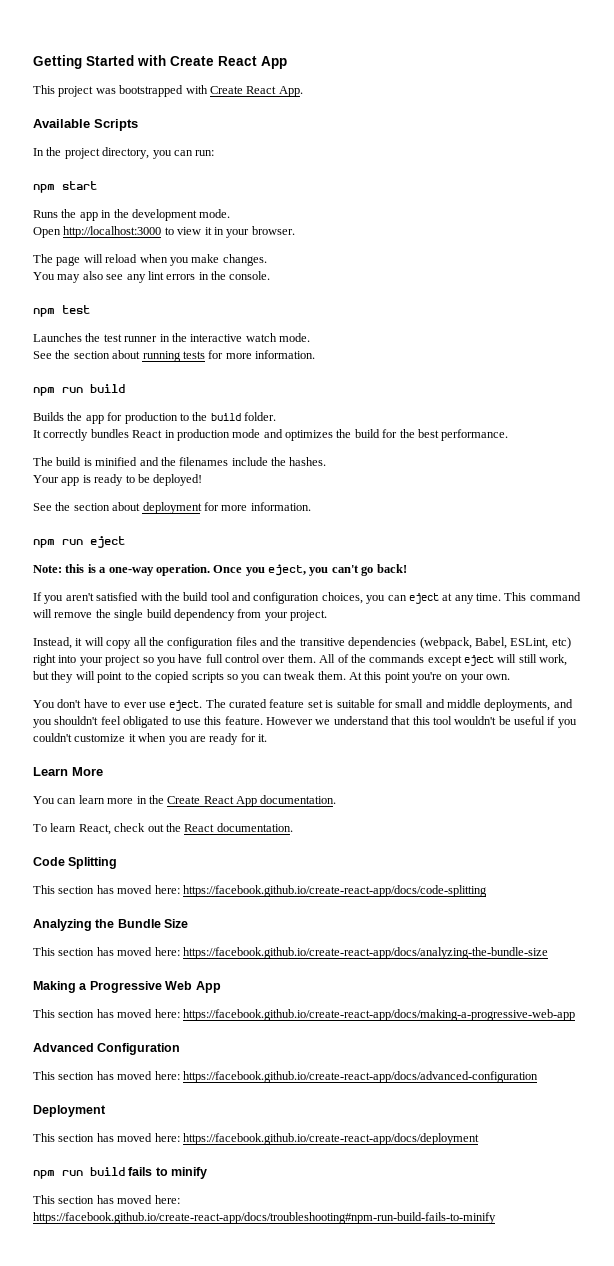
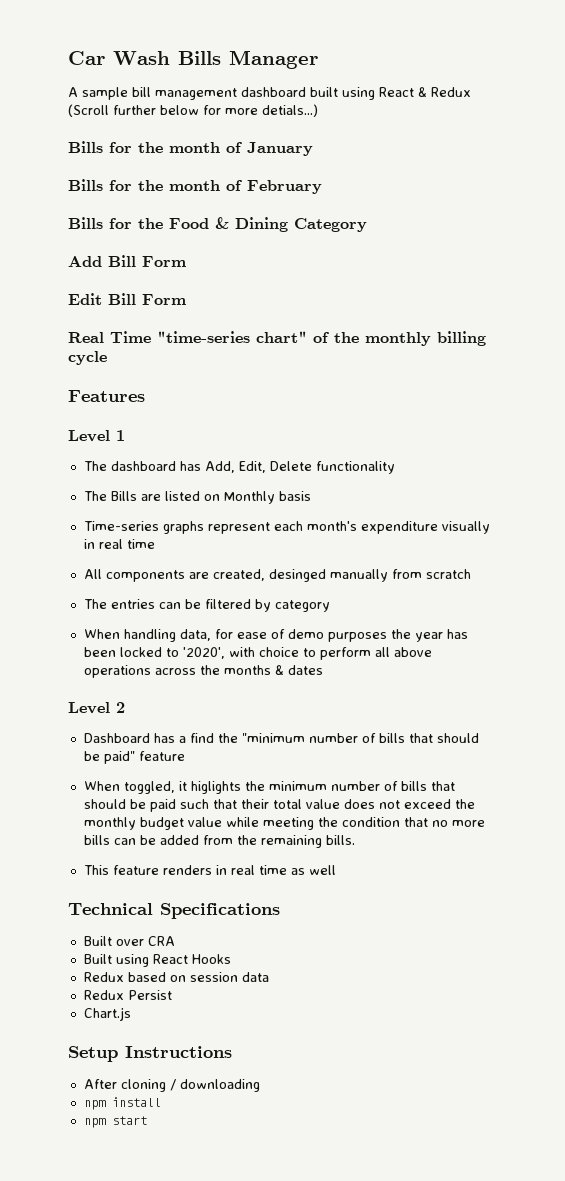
[33,55,287,69] [33,85,303,97] [33,119,138,131] [33,147,215,159] [33,181,97,193] [33,209,231,221] [33,226,295,238] [33,254,267,266] [33,271,271,283] [33,305,90,317] [33,333,310,342] [33,350,315,362] [33,384,125,396] [33,412,276,424] [33,429,509,441] [33,457,327,466] [33,474,203,486] [33,502,311,514] [33,536,125,548] [33,564,407,576] [33,592,581,604] [33,609,327,621] [33,637,571,649] [33,654,568,666] [33,671,511,683] [33,699,573,711] [33,716,577,728] [33,733,267,745] [33,767,103,776] [33,795,337,807] [33,823,293,835] [33,857,118,869] [33,885,487,897] [33,919,189,931] [33,947,548,959] [33,981,221,993] [33,1009,575,1021] [33,1043,181,1055] [33,1071,538,1083] [33,1105,106,1117] [33,1133,479,1145] [33,1167,208,1179] [33,1195,180,1204] [33,1212,496,1224] Getting Started with Create React App // This project was bootstrapped with Create React App. // Available Scripts // In the project directory, you can run: // npm start // Runs the app in the development mode. // Open http://localhost:3000 to view it in your browser. // The page will reload when you make changes. // You may also see any lint errors in the console. // npm test // Launches the test runner in the interactive watch mode. // See the section about running tests for more information. // npm run build // Builds the app for production to the build folder. // It correctly bundles React in production mode and optimizes the build for the best performance. // The build is minified and the filenames include the hashes. // Your app is ready to be deployed! // See the section about deployment for more information. // npm run eject // Note: this is a one-way operation. Once you eject, you can't go back! // If you aren't satisfied with the build tool and configuration choices, you can eject at any time. This command will remove the single build dependency from your project. // Instead, it will copy all the configuration files and the transitive dependencies (webpack, Babel, ESLint, etc) right into your project so you have full control over them. All of the commands except eject will still work, but they will point to the copied scripts so you can tweak them. At this point you're on your own. // You don't have to ever use eject. The curated feature set is suitable for small and middle deployments, and you shouldn't feel obligated to use this feature. However we understand that this tool wouldn't be useful if you couldn't customize it when you are ready for it. // Learn More // You can learn more in the Create React App documentation. // To learn React, check out the React documentation. // Code Splitting // This section has moved here: https://facebook.github.io/create-react-app/docs/code-splitting // Analyzing the Bundle Size // This section has moved here: https://facebook.github.io/create-react-app/docs/analyzing-the-bundle-size // Making a Progressive Web App // This section has moved here: https://facebook.github.io/create-react-app/docs/making-a-progressive-web-app // Advanced Configuration // This section has moved here: https://facebook.github.io/create-react-app/docs/advanced-configuration // Deployment // This section has moved here: https://facebook.github.io/create-react-app/docs/deployment // npm run build fails to minify // This section has moved here: https://facebook.github.io/create-react-app/docs/troubleshooting#npm-run-build-fails-to-minify -> [68,50,318,69] [68,87,471,100] [68,104,318,117] [68,141,313,156] [68,179,322,194] [68,217,367,232] [68,255,186,267] [68,293,186,305] [68,331,486,346] [68,351,107,365] [68,390,145,402] [68,430,125,442] [83,461,395,474] [83,491,311,504] [83,521,490,534] [83,539,155,549] [83,569,471,582] [83,599,330,612] [83,629,468,642] [83,647,432,660] [83,665,323,678] [68,702,125,714] [83,733,479,743] [83,751,185,764] [83,781,455,794] [83,799,475,812] [83,817,485,830] [83,835,355,848] [83,865,336,875] [68,903,280,919] [83,936,175,946] [83,954,231,967] [83,972,269,982] [83,990,172,1000] [83,1007,131,1021] [68,1046,232,1062] [83,1079,260,1092] [83,1097,161,1110] [83,1116,147,1128] Car Wash Bills Manager // A sample bill management dashboard built using React & Redux (Scroll further below for more detials...) // Bills for the month of January // Bills for the month of February // Bills for the Food & Dining Category // Add Bill Form // Edit Bill Form // Real Time "time-series chart" of the monthly billing cycle // Features // Level 1 // The dashboard has Add, Edit, Delete functionality // The Bills are listed on Monthly basis // Time-series graphs represent each month's expenditure visually in real time // All components are created, desinged manually from scratch // The entries can be filtered by category // When handling data, for ease of demo purposes the year has been locked to '2020', with choice to perform all above operations across the months & dates // Level 2 // Dashboard has a find the "minimum number of bills that should be paid" feature // When toggled, it higlights the minimum number of bills that should be paid such that their total value does not exceed the monthly budget value while meeting the condition that no more bills can be added from the remaining bills. // This feature renders in real time as well // Technical Specifications // Built over CRA // Built using React Hooks // Redux based on session data // Redux Persist // Chart.js // Setup Instructions // After cloning / downloading // npm install // npm start

